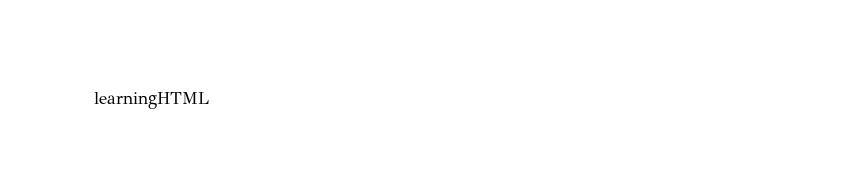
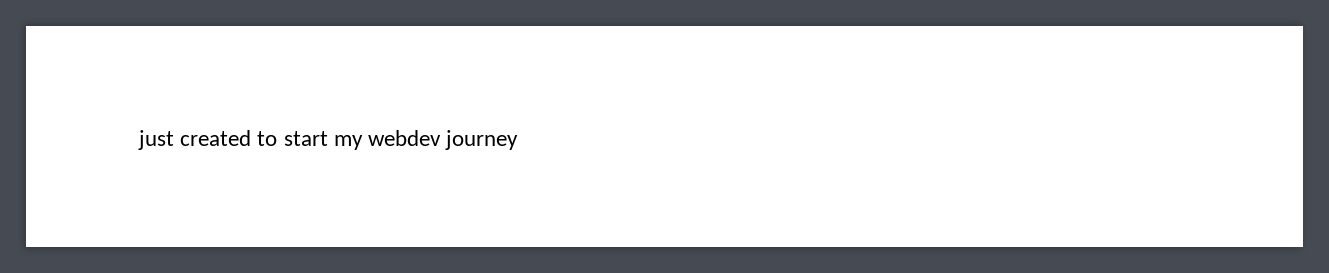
[94,92,209,109] learningHTML -> [138,130,519,150] just created to start my webdev journey

